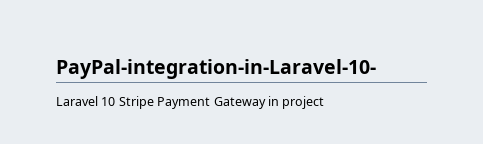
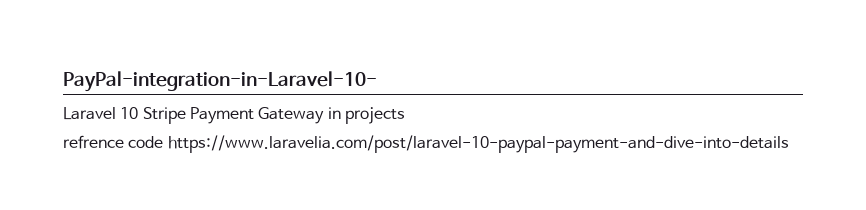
[282,96,325,109] project -> [344,107,405,124] [63,135,789,153] projects // refrence code https://www.laravelia.com/post/laravel-10-paypal-payment-and-dive-into-details

